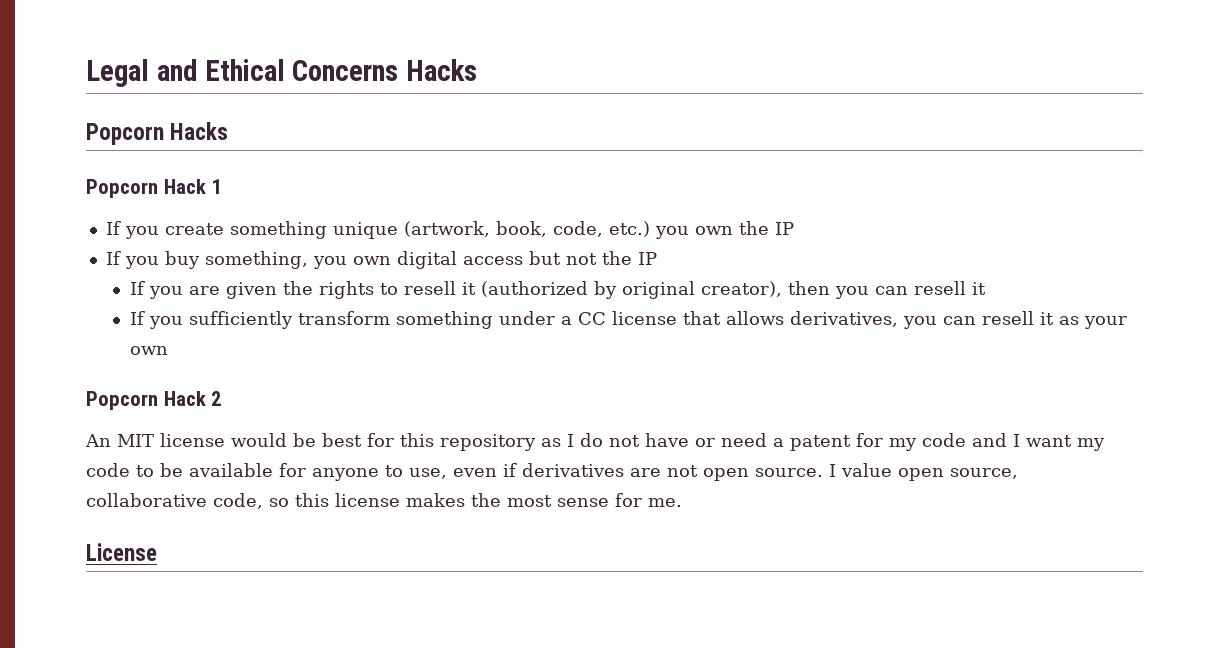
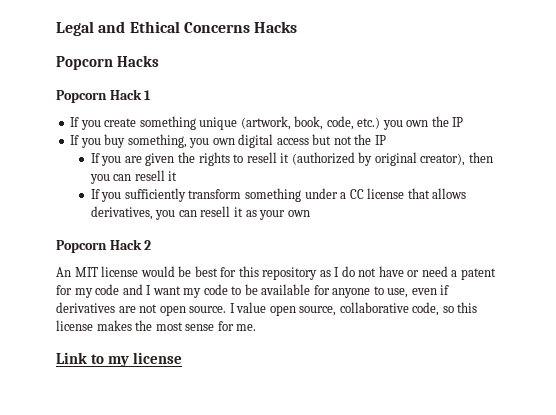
[86,543,157,561] License -> [56,352,182,367] Link to my license

